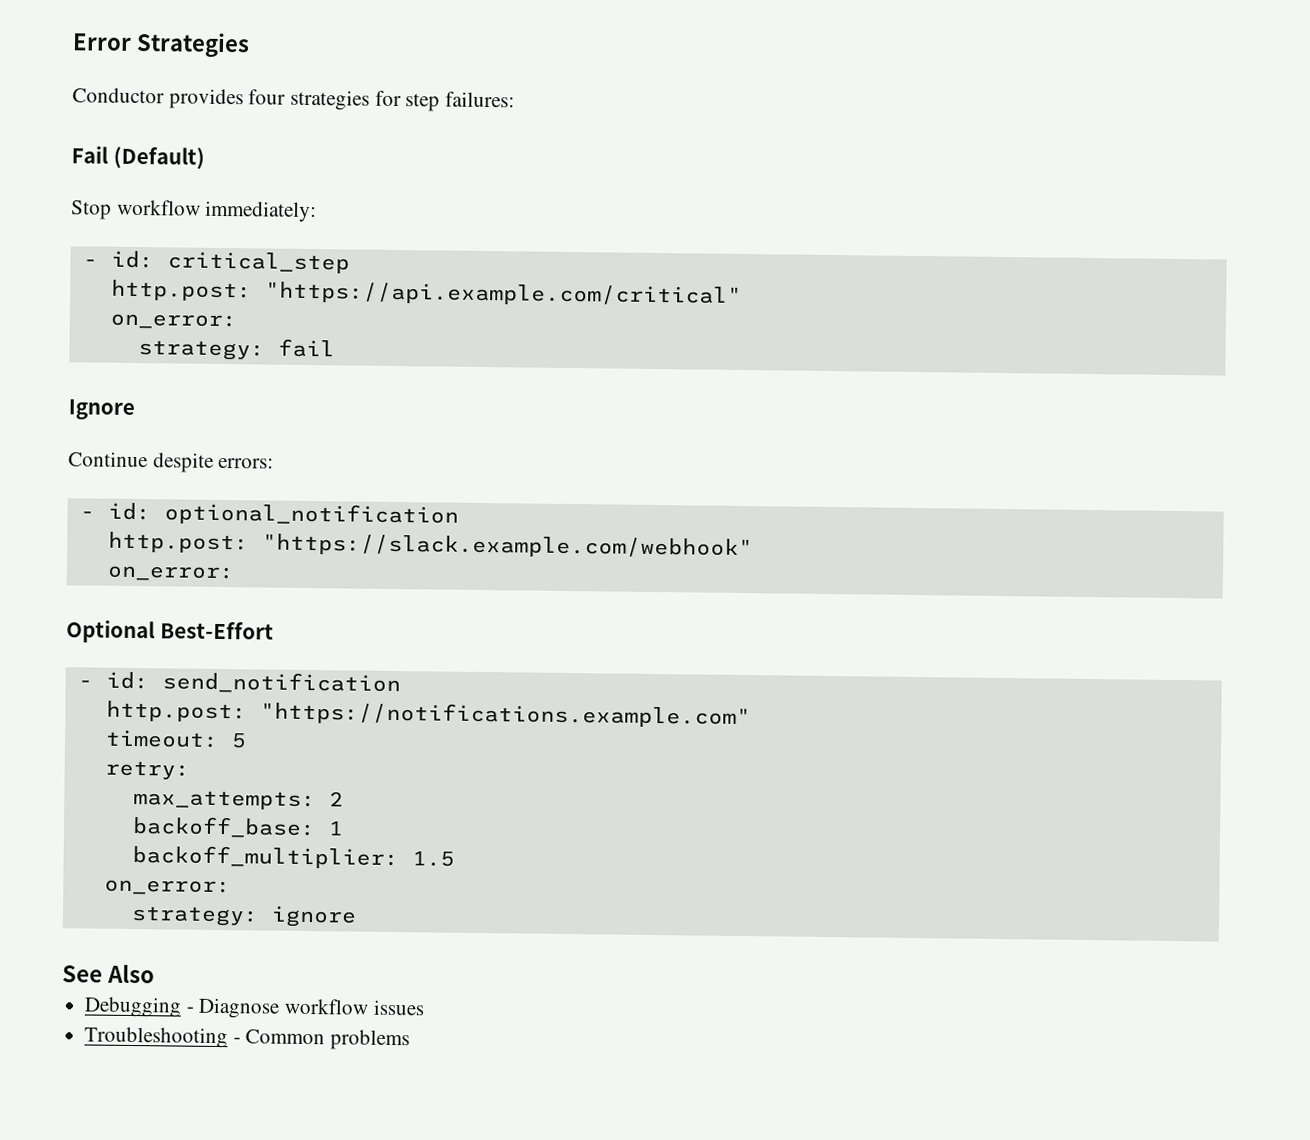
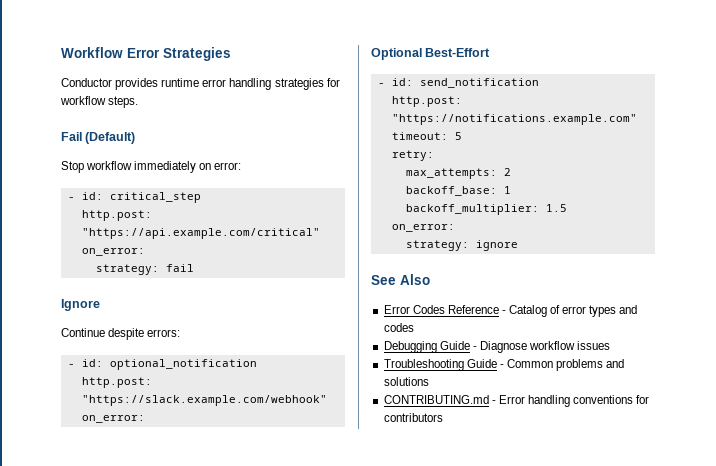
(72, 42) none -> [61,47,123,58] Workflow
[248,89,516,112] four strategies for step failures: -> [161,78,340,90] [60,96,139,108] runtime error handling strategies for workflow steps.
[204,200,318,223] immediately: -> [134,161,242,173] immediately on error:
(155, 974) none -> [383,305,638,317] [383,323,414,332] // Error Codes Reference - Catalog of error types and codes
(183, 1007) none -> [439,341,470,350] Guide
(229, 1037) none -> [466,359,497,368] Guide
(411, 1040) none -> [606,359,625,368] [383,377,429,386] [383,395,650,407] [383,413,443,422] and solutions // CONTRIBUTING.md - Error handling conventions for contributors

